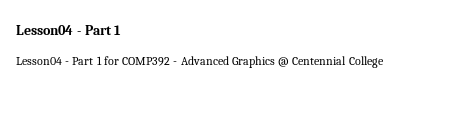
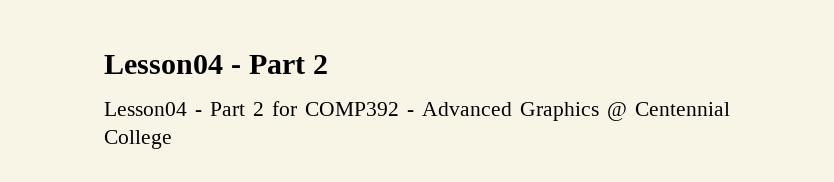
[16,25,122,35] [16,56,102,65] Lesson04 - Part 1 // Lesson04 - Part 1 -> [104,55,329,74] [104,102,264,116] Lesson04 - Part 2 // Lesson04 - Part 2

